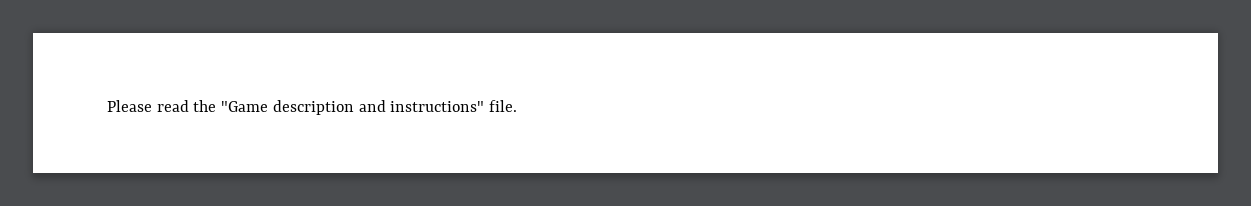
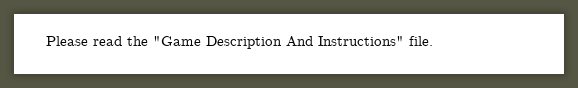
[272,100,485,115] description and instructions" -> [206,36,404,49] Description And Instructions"

